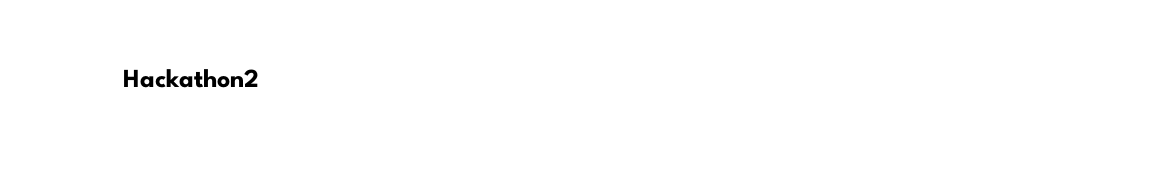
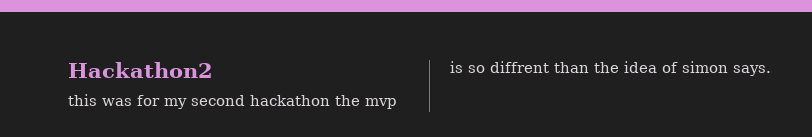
(259, 78) none -> [68,94,397,109] [450,61,771,76] // this was for my second hackathon the mvp is so diffrent than the idea of simon says.

